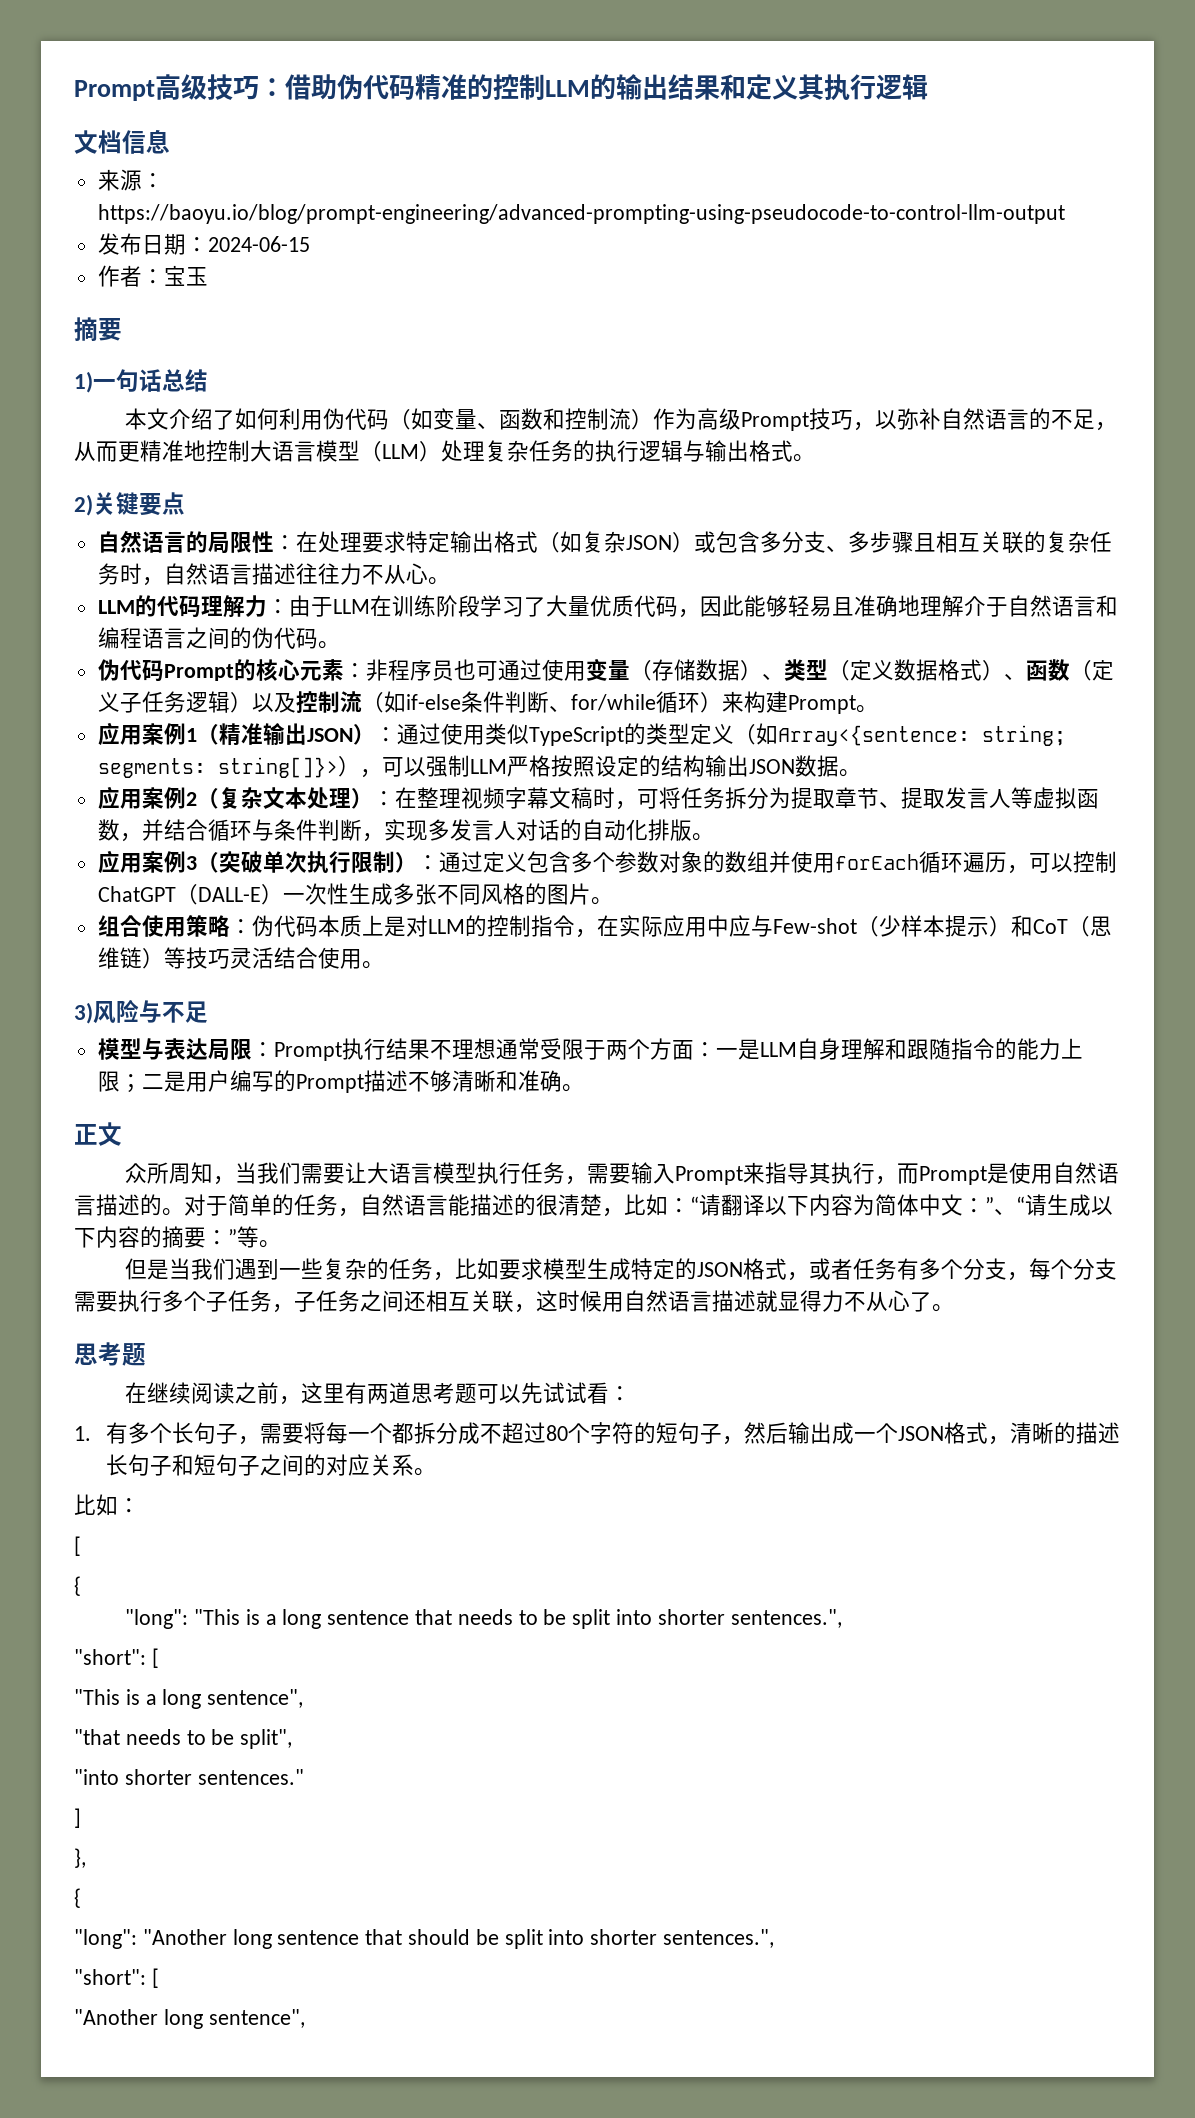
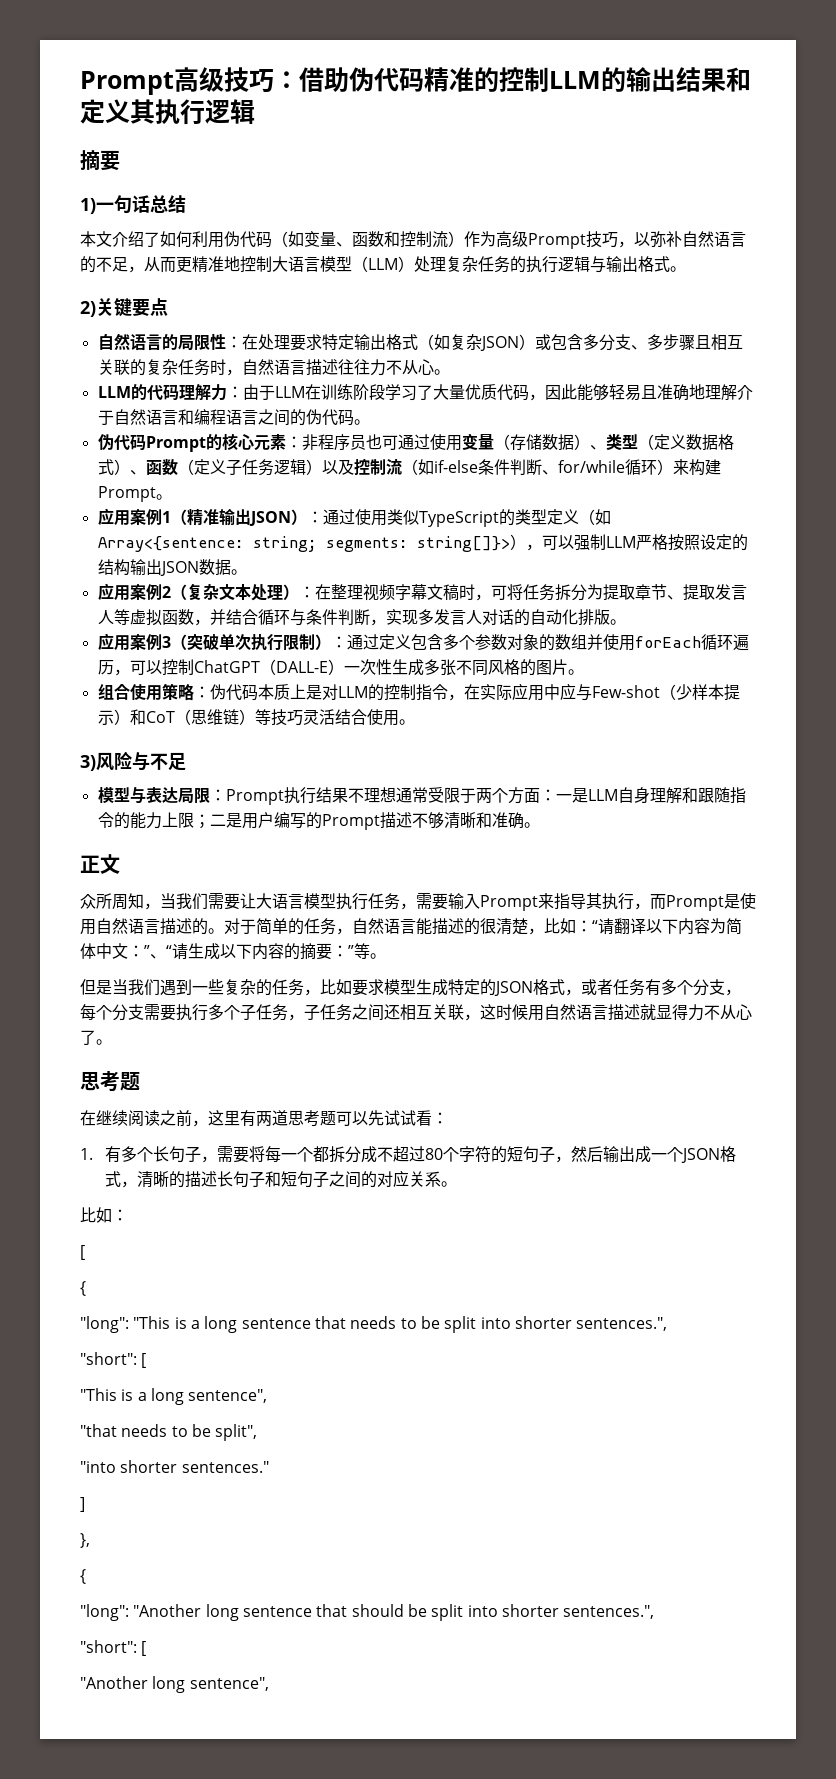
[74,129,170,154] [97,169,164,191] [97,204,1065,224] [97,233,310,255] [97,265,208,287] // 文档信息 // 来源：https://baoyu.io/blog/prompt-engineering/advanced-prompting-using-pseudocode-to-control-llm-output // 发布日期：2024-06-15 // 作者：宝玉 -> (255, 111) none

